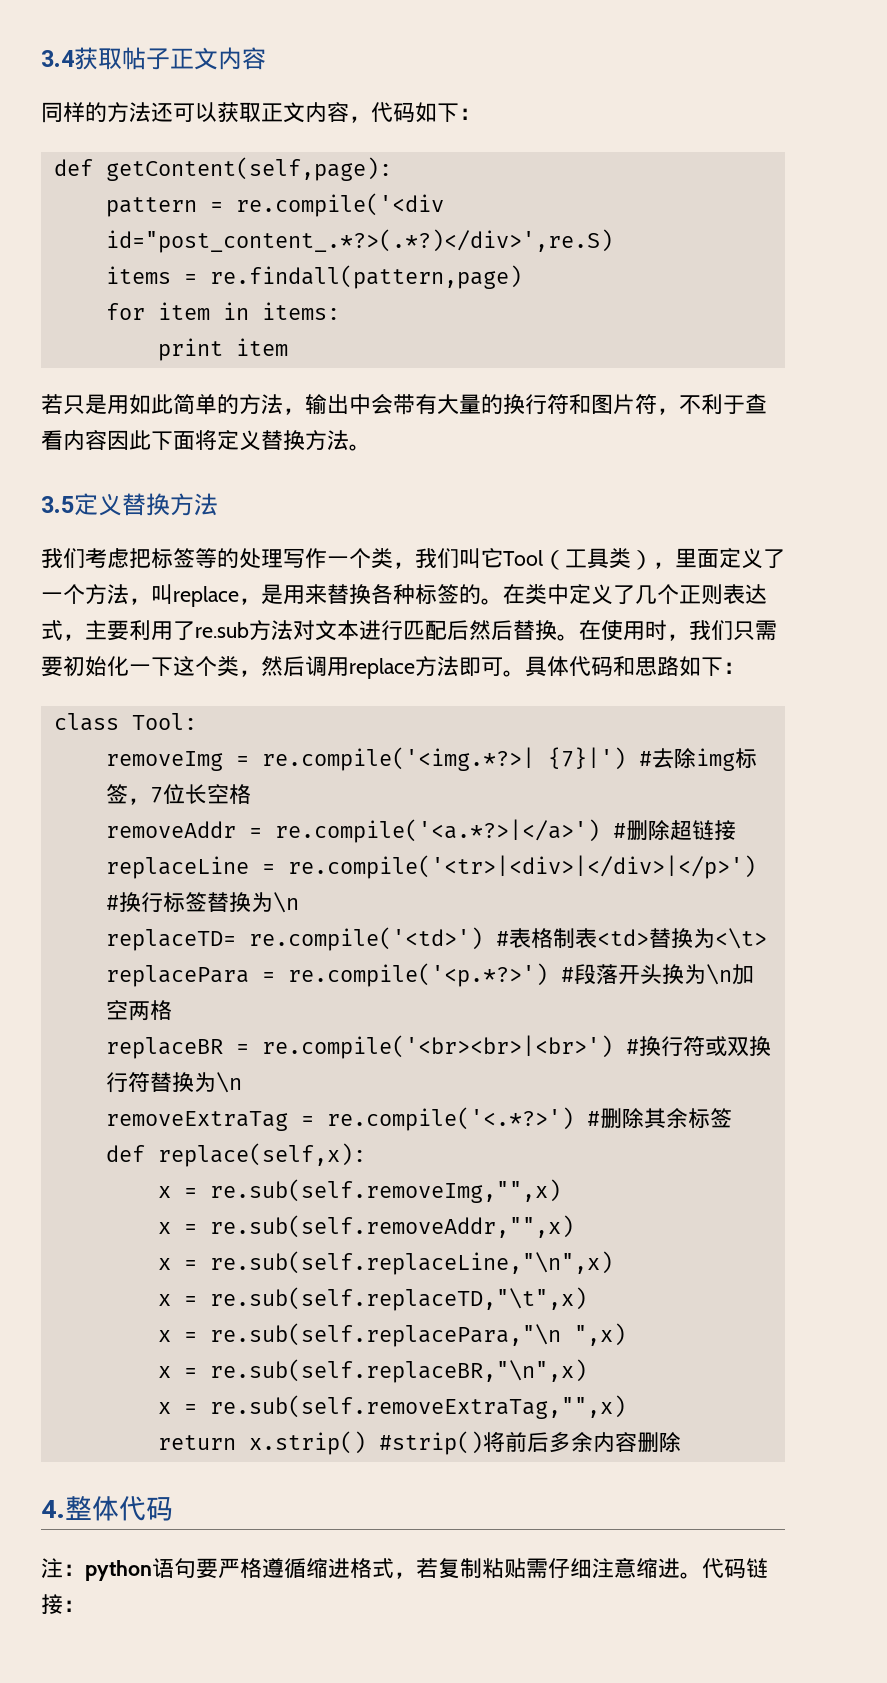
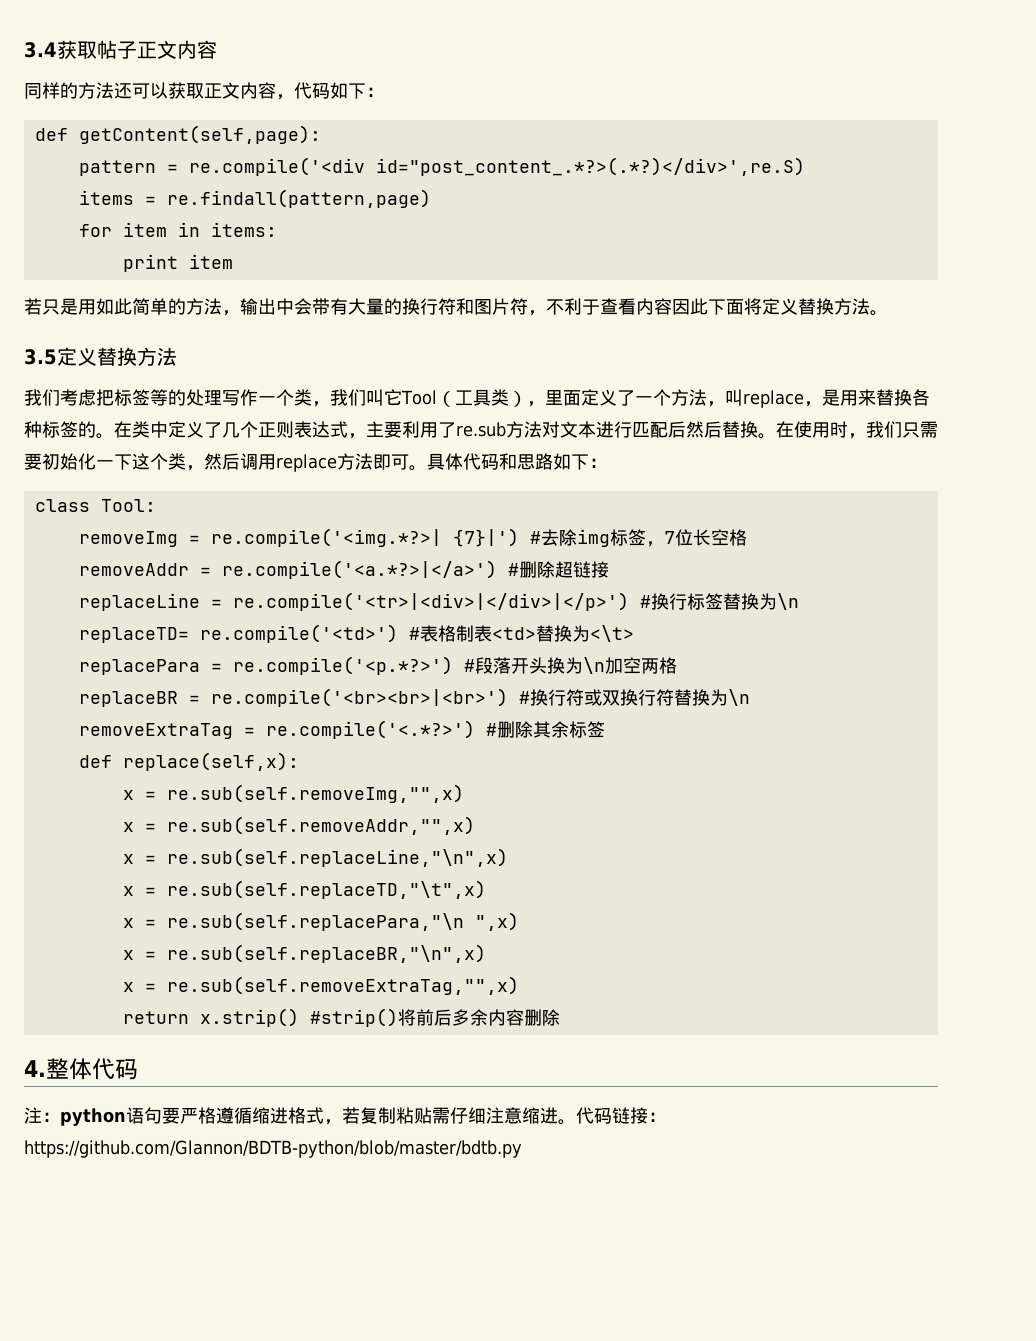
(85, 1606) none -> [24,1140,522,1158] https://github.com/Glannon/BDTB-python/blob/master/bdtb.py

